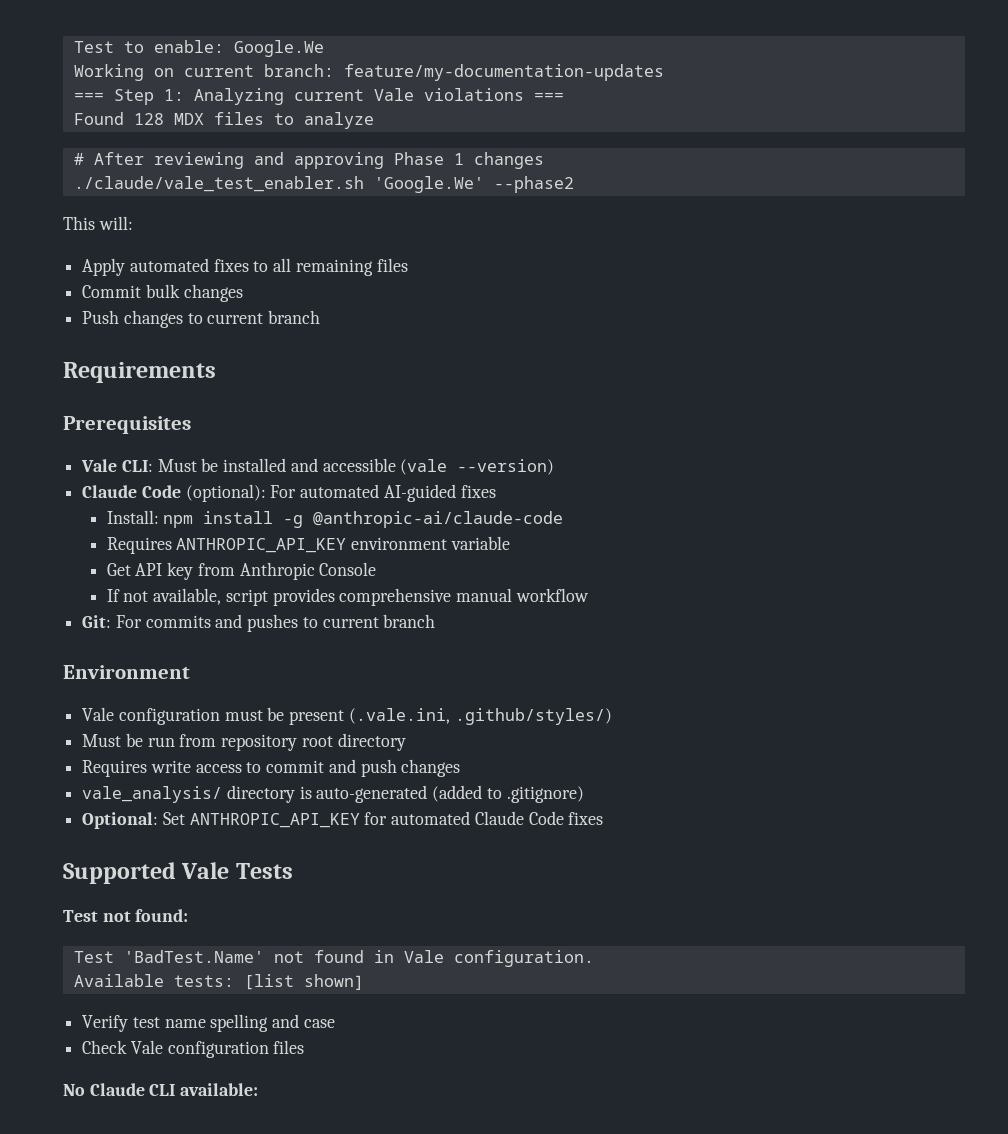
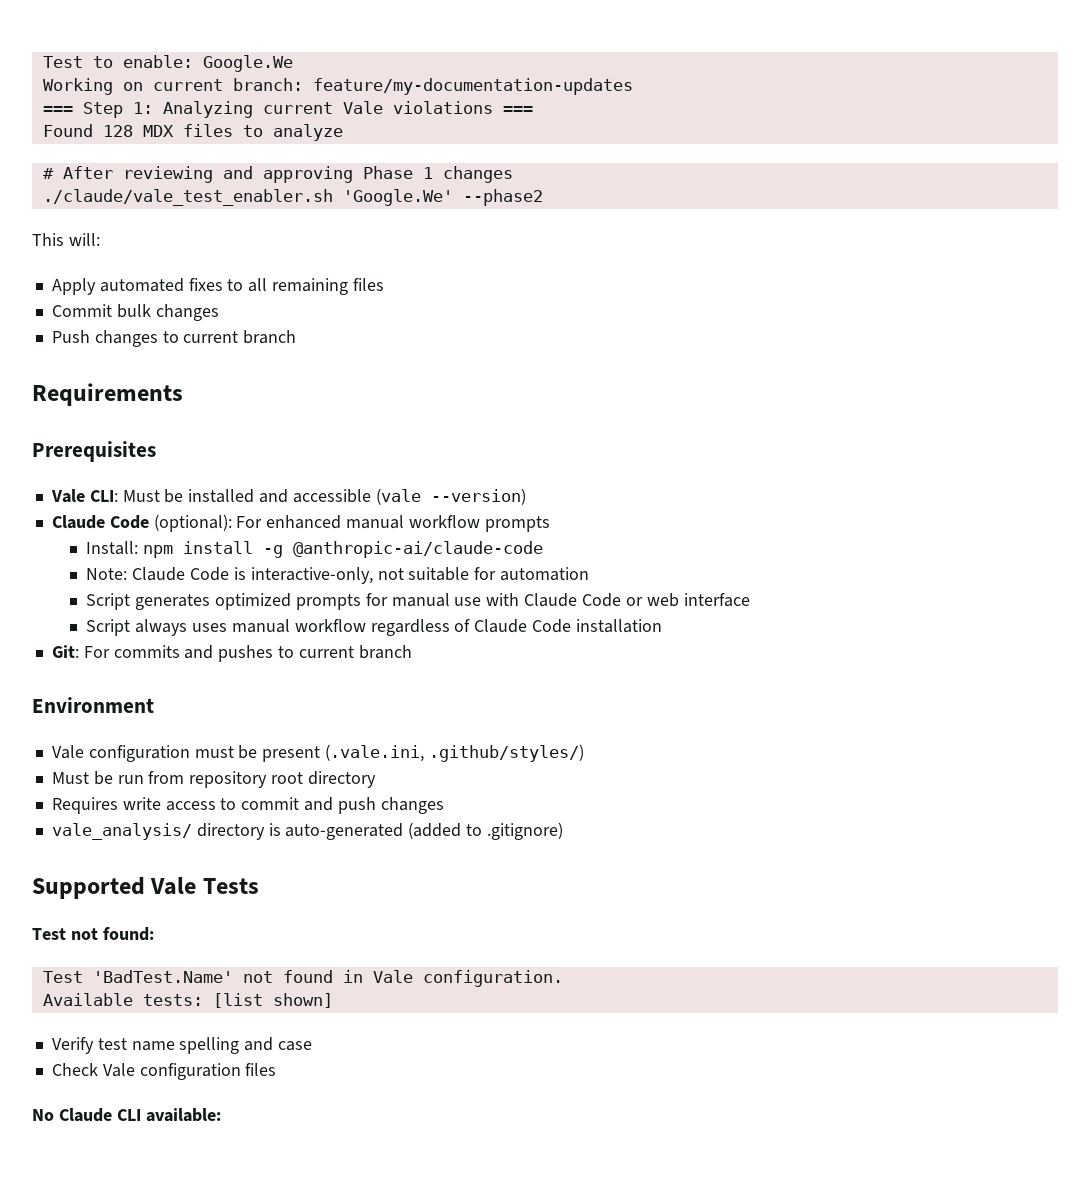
[300,484,496,502] automated AI-guided fixes -> [266,515,550,532] enhanced manual workflow prompts
[106,536,510,554] [106,562,377,580] [106,588,589,606] Requires ANTHROPIC_API_KEY environment variable // Get API key from Anthropic Console // If not available, script provides comprehensive manual workflow -> [86,567,590,584] [86,593,750,610] [86,619,663,636] Note: Claude Code is interactive-only, not suitable for automation // Script generates optimized prompts for manual use with Claude Code or web interface // Script always uses manual workflow regardless of Claude Code installation
[82,811,604,829] // Optional: Set ANTHROPIC_API_KEY for automated Claude Code fixes -> (563, 831) none

